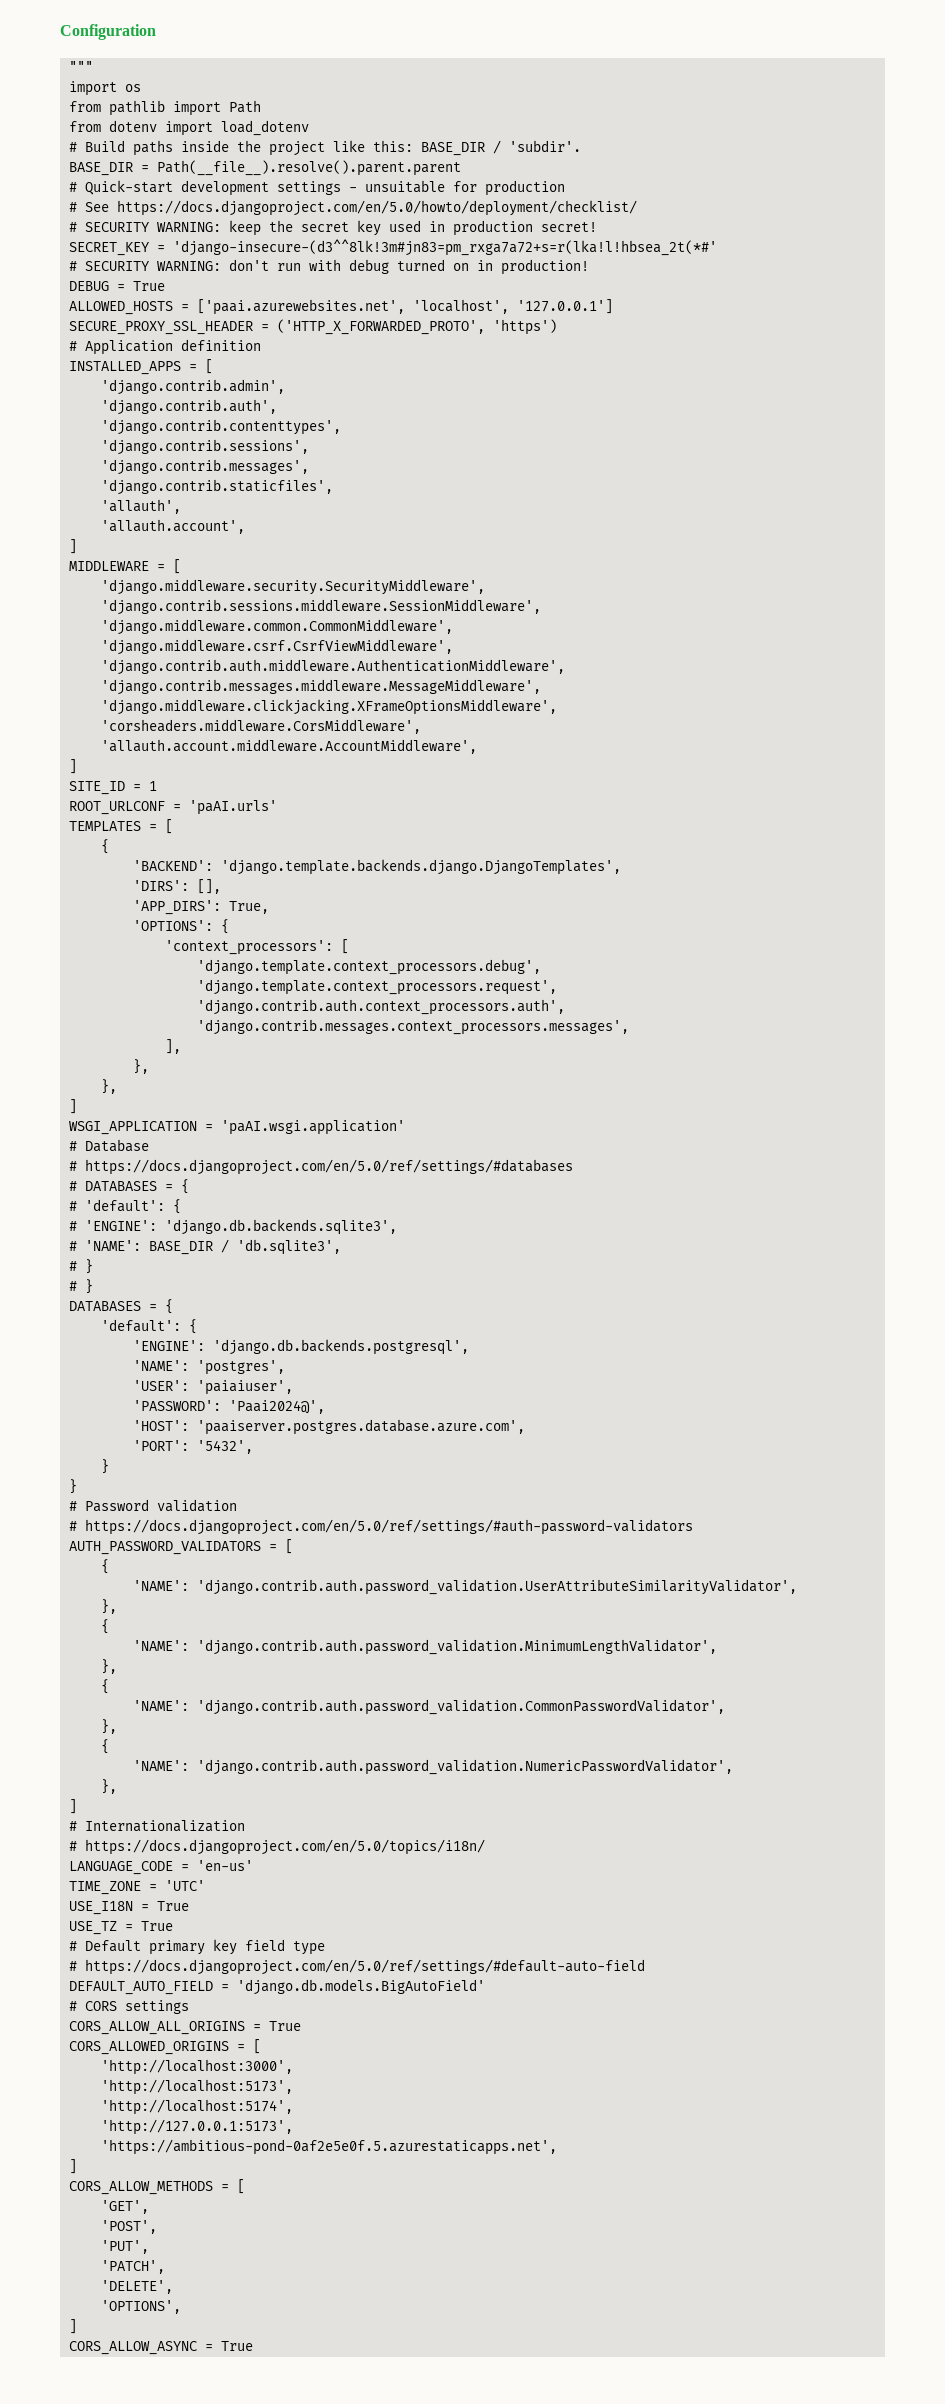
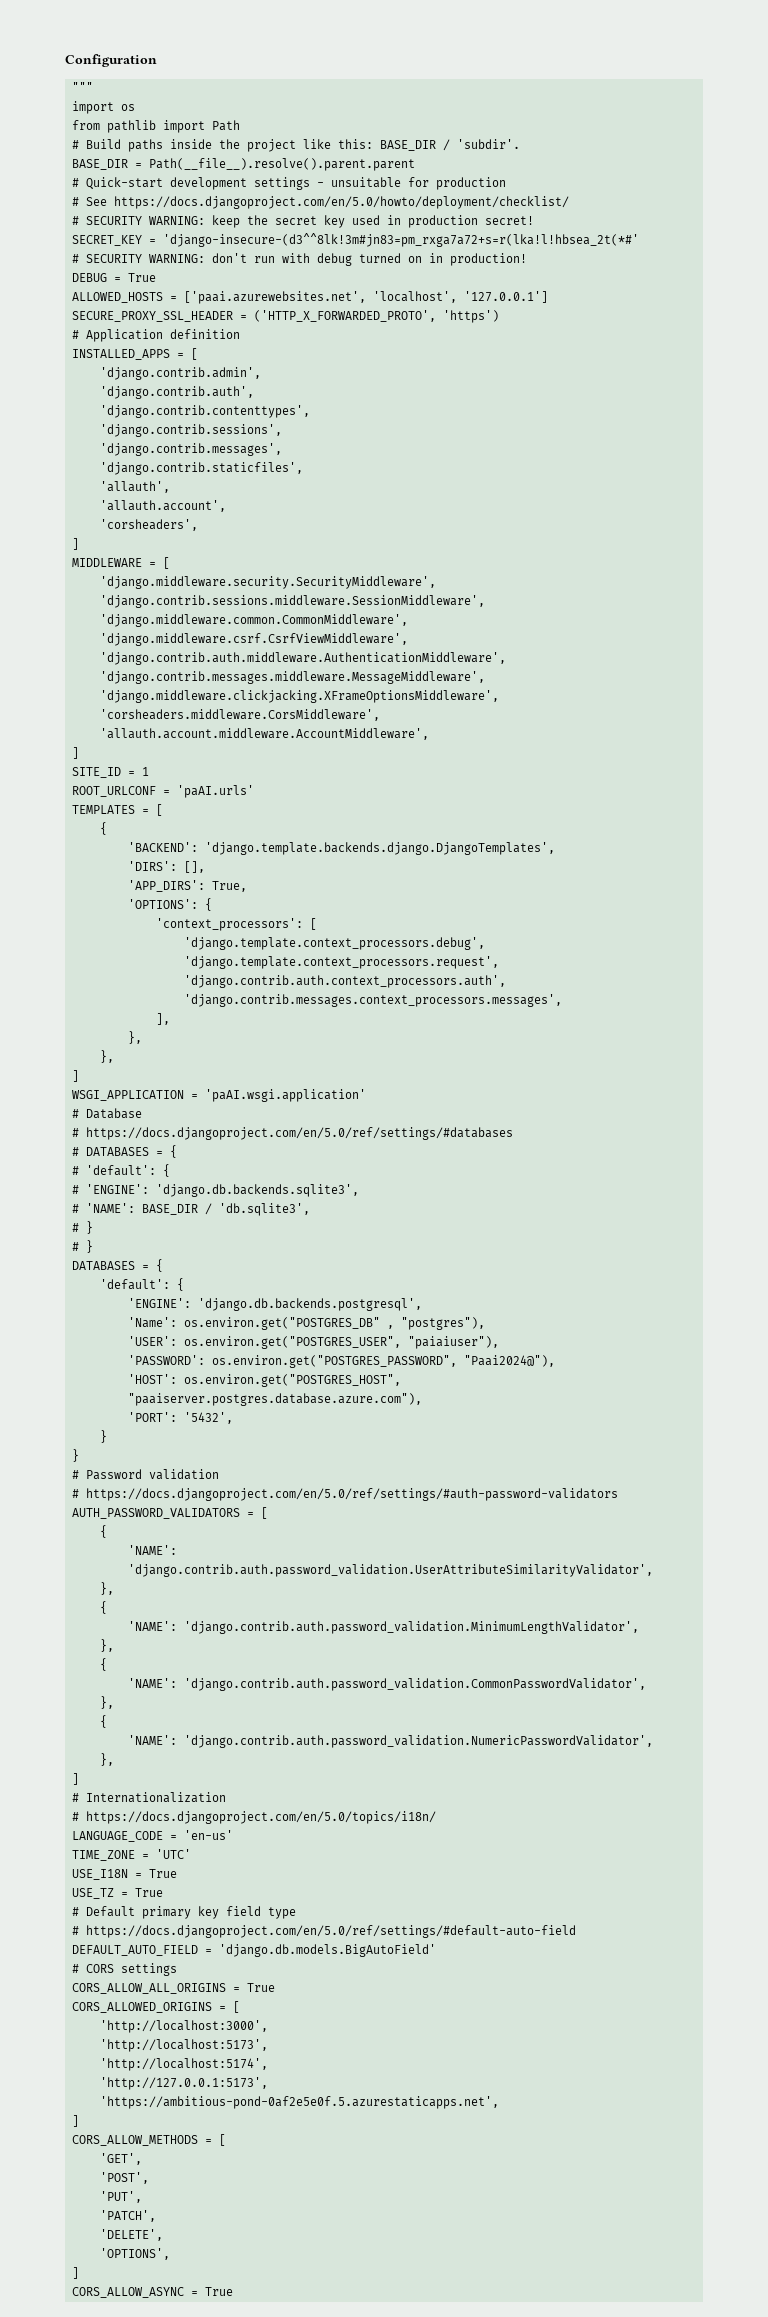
[68,120,309,136] // from dotenv import load_dotenv -> (241, 125) none
(245, 526) none -> [100,519,199,531] // 'corsheaders',
[132,1360,285,1375] 'NAME': 'postgres', -> [128,1317,486,1330] 'Name': os.environ.get("POSTGRES_DB" , "postgres"),
[196,1380,293,1395] 'paiaiuser', -> [184,1336,500,1349] os.environ.get("POSTGRES_USER", "paiaiuser"),
[228,1400,325,1414] 'Paai2024@', -> [212,1355,556,1368] os.environ.get("POSTGRES_PASSWORD", "Paai2024@"),
[196,1419,525,1435] 'paaiserver.postgres.database.azure.com', -> [184,1374,402,1387] [128,1393,423,1406] os.environ.get("POSTGRES_HOST", "paaiserver.postgres.database.azure.com"),

